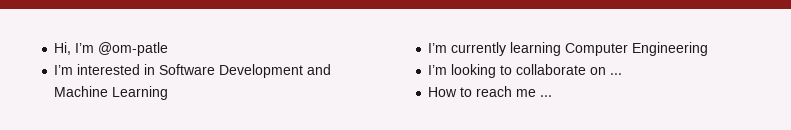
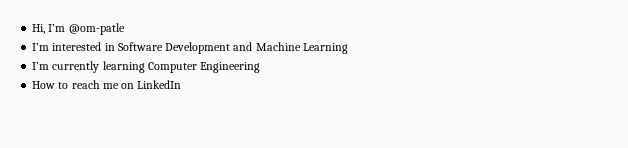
[428,64,623,78] // I’m looking to collaborate on ... -> (261, 67) none
[540,95,553,97] ... -> [121,80,182,89] on LinkedIn

